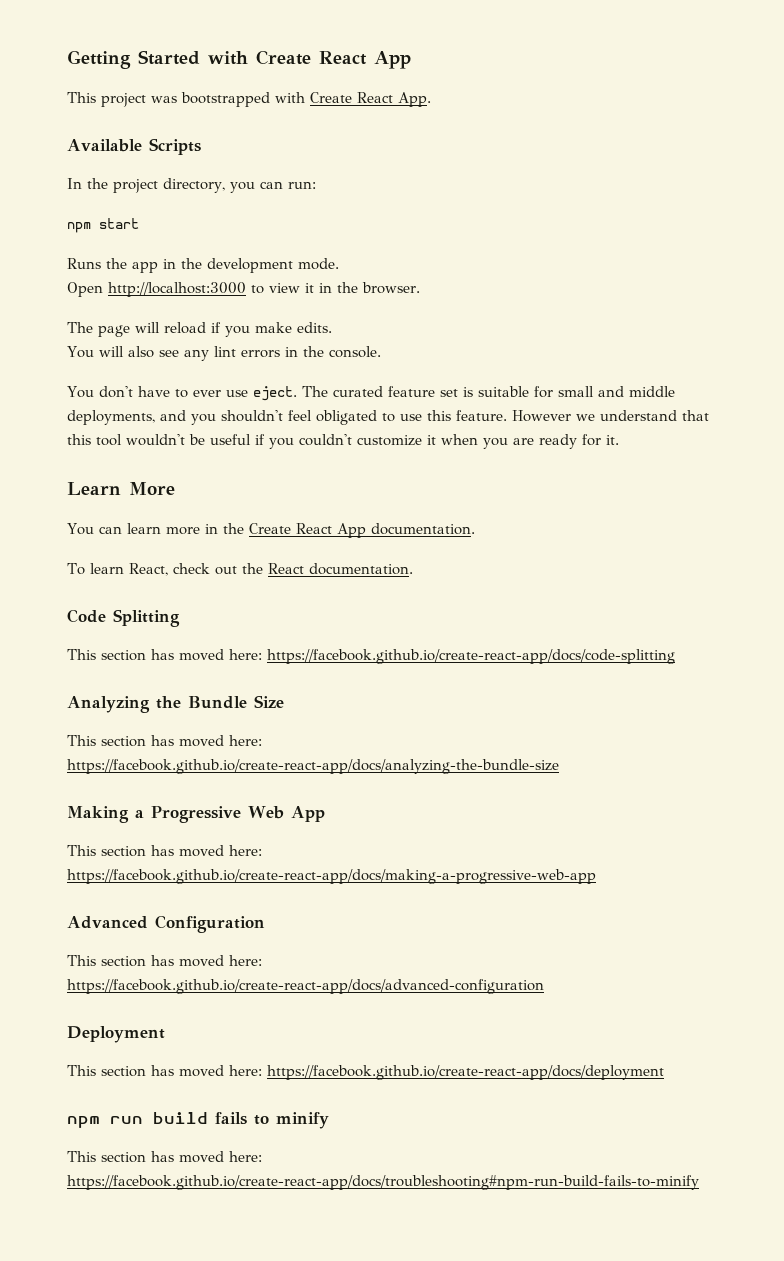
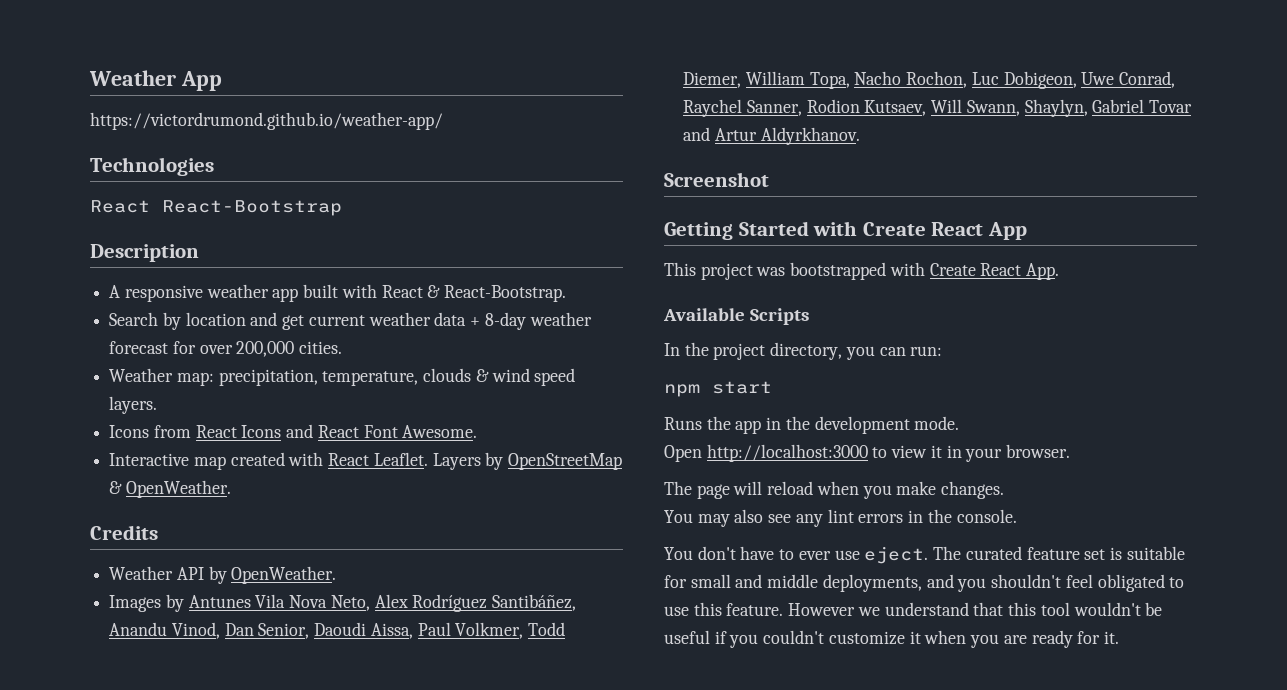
(67, 59) none -> [89,70,222,91] [90,112,443,130] [90,157,214,176] [90,200,342,216] [90,244,199,262] [109,284,567,302] [109,312,592,330] [109,341,343,357] [109,368,576,386] [109,396,158,414] [109,424,478,438] [109,452,623,470] [109,480,231,498] [90,525,158,540] [109,566,337,584] [109,594,577,612] [109,622,566,639] [683,71,1176,89] [683,99,1193,117] [683,127,860,145] [664,172,769,187] Weather App // https://victordrumond.github.io/weather-app/ // Technologies // React React-Bootstrap // Description // A responsive weather app built with React & React-Bootstrap. // Search by location and get current weather data + 8-day weather forecast for over 200,000 cities. // Weather map: precipitation, temperature, clouds & wind speed layers. // Icons from React Icons and React Font Awesome. // Interactive map created with React Leaflet. Layers by OpenStreetMap & OpenWeather. // Credits // Weather API by OpenWeather. // Images by Antunes Vila Nova Neto, Alex Rodríguez Santibáñez, Anandu Vinod, Dan Senior, Daoudi Aissa, Paul Volkmer, Todd Diemer, William Topa, Nacho Rochon, Luc Dobigeon, Uwe Conrad, Raychel Sanner, Rodion Kutsaev, Will Swann, Shaylyn, Gabriel Tovar and Artur Aldyrkhanov. // Screenshot //
[337,282,358,293] the -> [965,448,1003,462] your
[211,322,221,333] if -> [816,481,859,495] when
[297,322,332,333] [67,346,124,358] edits. // You will -> [941,481,1005,499] [664,510,730,527] changes. // You may
[67,482,175,495] [67,523,475,538] [67,563,413,576] [67,609,180,627] [67,649,675,664] [67,695,284,713] [67,735,262,747] [67,759,559,774] [67,806,325,823] [67,845,262,857] [67,869,596,884] [67,915,265,933] [67,955,262,967] [67,979,544,994] [67,1026,165,1043] [67,1065,664,1080] [67,1112,329,1129] [67,1151,262,1163] [67,1175,699,1190] // Learn More // You can learn more in the Create React App documentation. // To learn React, check out the React documentation. // Code Splitting // This section has moved here: https://facebook.github.io/create-react-app/docs/code-splitting // Analyzing the Bundle Size // This section has moved here: https://facebook.github.io/create-react-app/docs/analyzing-the-bundle-size // Making a Progressive Web App // This section has moved here: https://facebook.github.io/create-react-app/docs/making-a-progressive-web-app // Advanced Configuration // This section has moved here: https://facebook.github.io/create-react-app/docs/advanced-configuration // Deployment // This section has moved here: https://facebook.github.io/create-react-app/docs/deployment // npm run build fails to minify // This section has moved here: https://facebook.github.io/create-react-app/docs/troubleshooting#npm-run-build-fails-to-minify -> (1119, 637) none

